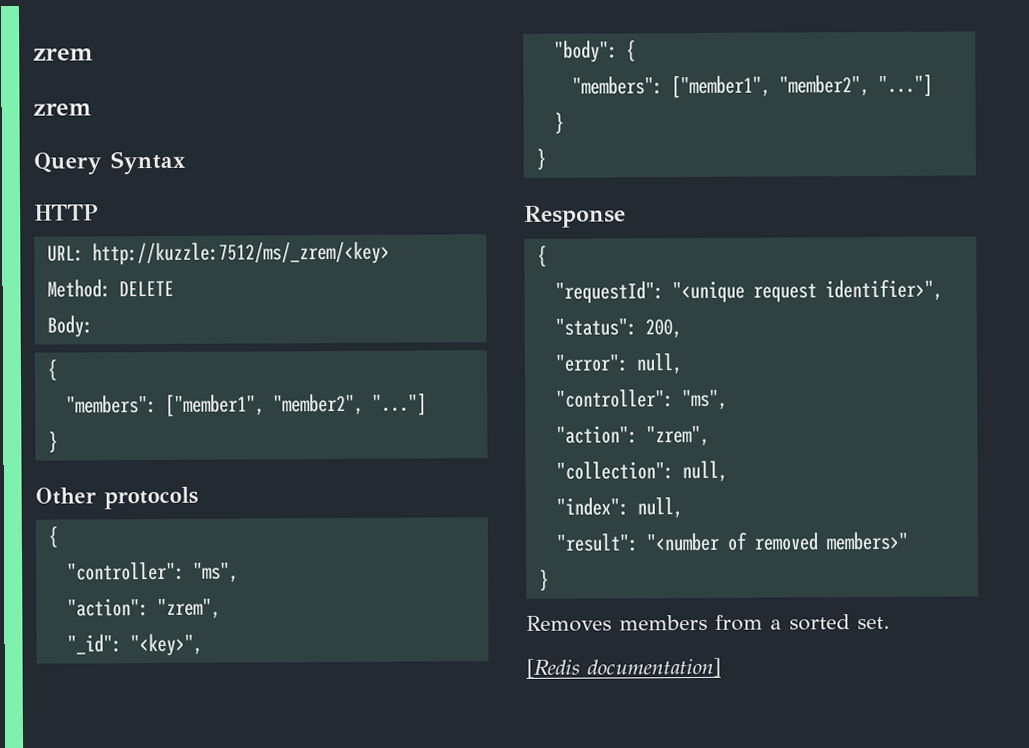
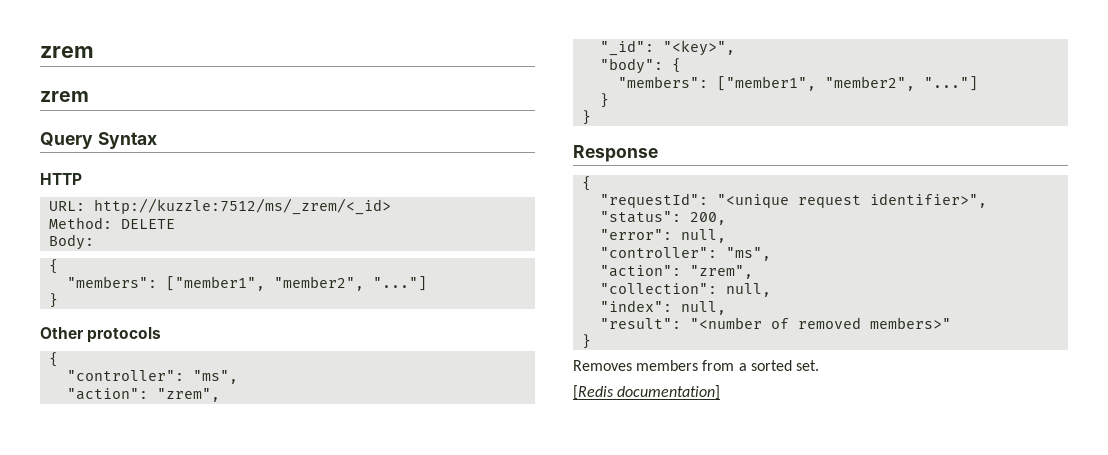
[91,241,390,266] http://kuzzle:7512/ms/_zrem/<key> -> [94,198,392,215] http://kuzzle:7512/ms/_zrem/<_id>

